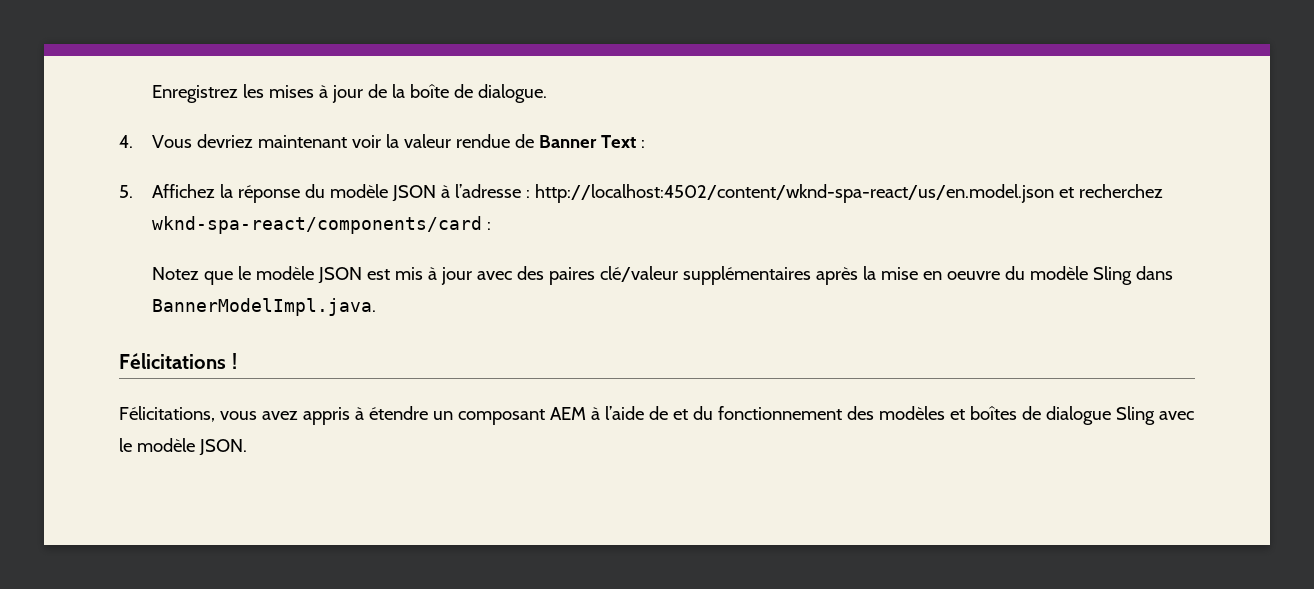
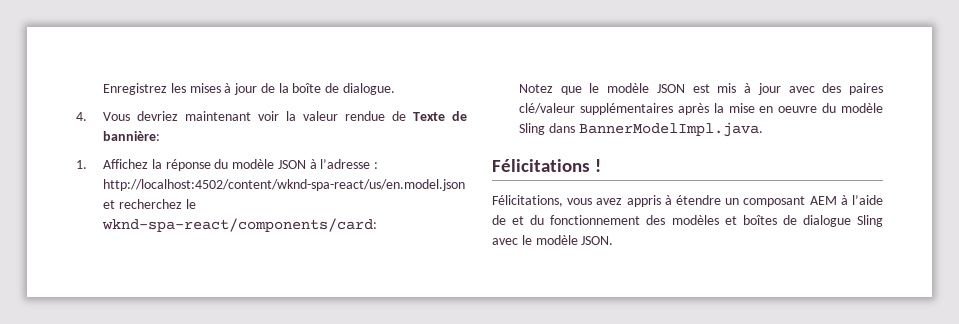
[538,135,645,148] [119,185,133,198] Banner Text : // 5. -> [413,111,467,121] [103,131,161,141] [76,160,87,169] Texte de bannière: // 1.
[151,216,491,234] wknd-spa-react/components/card : -> [185,199,196,209] [102,218,378,232] le wknd-spa-react/components/card:

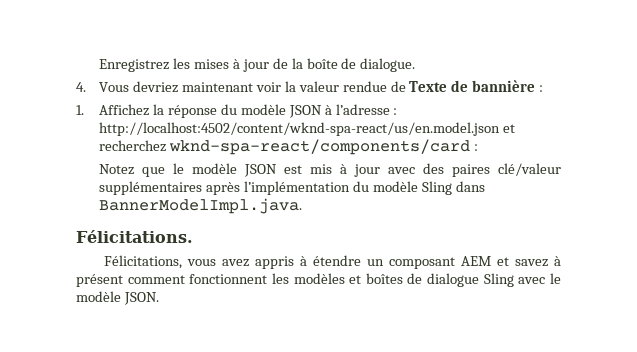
[103,131,161,141] bannière: -> [472,80,544,92] bannière :
[185,199,196,209] [102,218,378,232] le wknd-spa-react/components/card: -> [169,139,478,155] wknd-spa-react/components/card :
[713,103,818,113] la mise en oeuvre -> [243,181,350,195] l’implémentation
[492,159,602,172] Félicitations ! -> [76,230,193,243] Félicitations.
[840,195,883,205] [492,215,666,225] à l’aide de et du fonctionnement des -> [496,256,561,267] [76,273,289,287] et savez à présent comment fonctionnent les

